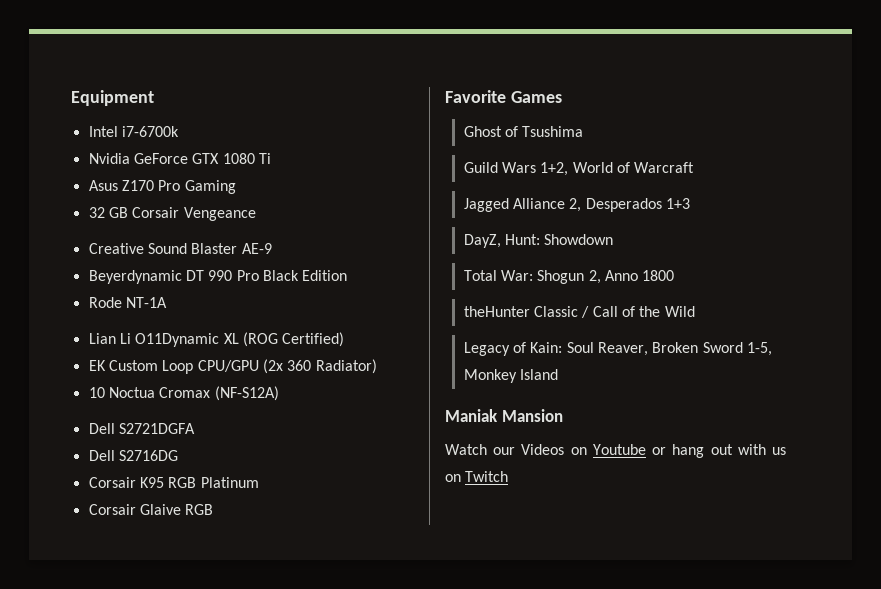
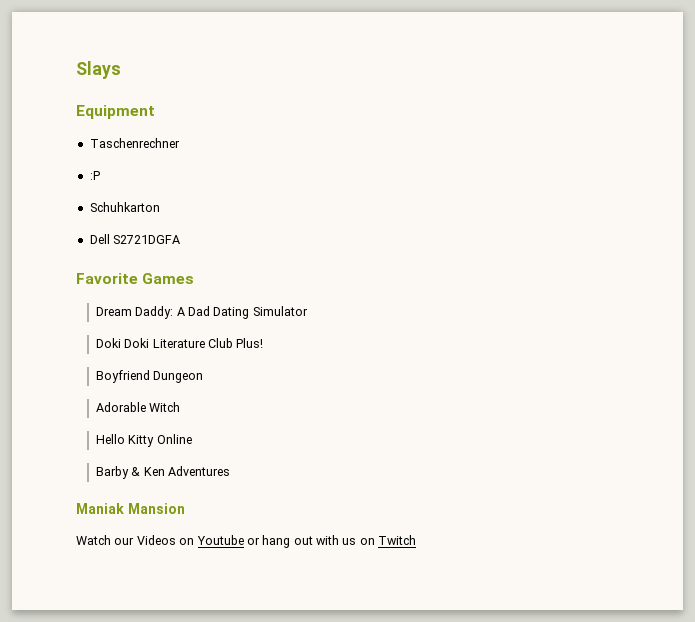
(71, 98) none -> [76,61,121,79] Slays //
[88,126,179,137] [88,153,271,164] [88,180,236,194] [88,207,256,221] [88,243,272,254] [88,270,348,284] [88,297,167,308] [88,332,345,347] [88,359,377,374] [88,386,279,401] [88,423,195,434] [88,450,178,461] [88,477,259,488] [88,504,214,515] [445,90,562,103] [463,126,584,137] [463,162,695,176] [463,198,690,212] [463,234,614,248] [463,270,675,284] [463,306,695,318] [463,342,772,356] [463,369,558,383] Intel i7-6700k // Nvidia GeForce GTX 1080 Ti // Asus Z170 Pro Gaming // 32 GB Corsair Vengeance // Creative Sound Blaster AE-9 // Beyerdynamic DT 990 Pro Black Edition // Rode NT-1A // Lian Li O11Dynamic XL (ROG Certified) // EK Custom Loop CPU/GPU (2x 360 Radiator) // 10 Noctua Cromax (NF-S12A) // Dell S2721DGFA // Dell S2716DG // Corsair K95 RGB Platinum // Corsair Glaive RGB // Favorite Games // Ghost of Tsushima // Guild Wars 1+2, World of Warcraft // Jagged Alliance 2, Desperados 1+3 // DayZ, Hunt: Showdown // Total War: Shogun 2, Anno 1800 // theHunter Classic / Call of the Wild // Legacy of Kain: Soul Reaver, Broken Sword 1-5, Monkey Island -> [89,138,180,148] [89,171,100,180] [89,202,160,212] [89,234,181,244] [76,273,195,284] [95,306,308,319] [95,338,264,348] [95,370,204,383] [95,402,181,412] [95,434,192,447] [95,466,231,479] Taschenrechner // :P // Schuhkarton // Dell S2721DGFA // Favorite Games // Dream Daddy: A Dad Dating Simulator // Doki Doki Literature Club Plus! // Boyfriend Dungeon // Adorable Witch // Hello Kitty Online // Barby & Ken Adventures

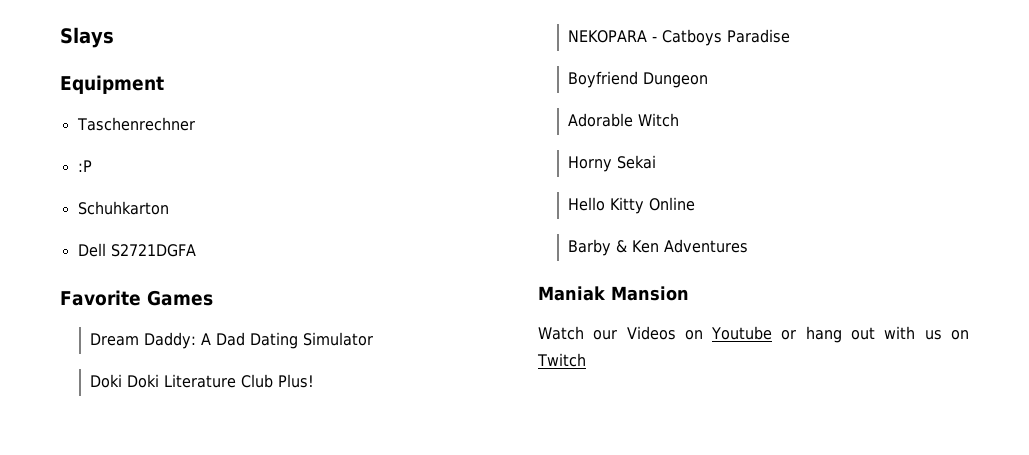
(264, 343) none -> [567,29,790,46] // NEKOPARA - Catboys Paradise
(181, 407) none -> [567,155,656,172] // Horny Sekai

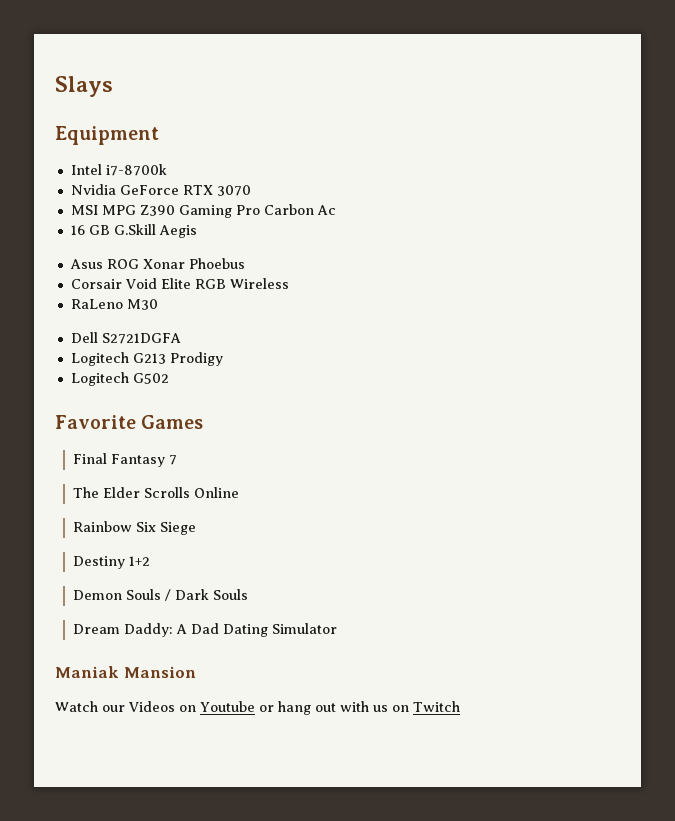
[76,117,195,131] [77,160,92,172] [77,201,169,215] [77,243,196,257] [60,290,213,306] Taschenrechner // :P // Schuhkarton // Dell S2721DGFA // Favorite Games -> [70,164,167,176] [70,184,251,196] [70,204,336,218] [70,224,197,238] [69,258,245,269] [70,278,289,289] [70,299,158,310] [70,332,181,344] [70,352,223,366] [70,372,169,386] [55,415,204,429] [73,453,178,467] [73,487,240,498] [73,521,197,535] [73,556,151,569] [73,589,249,601] Intel i7-8700k // Nvidia GeForce RTX 3070 // MSI MPG Z390 Gaming Pro Carbon Ac // 16 GB G.Skill Aegis // Asus ROG Xonar Phoebus // Corsair Void Elite RGB Wireless // RaLeno M30 // Dell S2721DGFA // Logitech G213 Prodigy // Logitech G502 // Favorite Games // Final Fantasy 7 // The Elder Scrolls Online // Rainbow Six Siege // Destiny 1+2 // Demon Souls / Dark Souls
[89,374,314,388] [567,29,790,46] [567,71,708,88] [567,113,679,127] [567,155,656,172] [567,197,695,214] [567,239,748,256] // Doki Doki Literature Club Plus! // NEKOPARA - Catboys Paradise // Boyfriend Dungeon // Adorable Witch // Horny Sekai // Hello Kitty Online // Barby & Ken Adventures -> (338, 628) none

